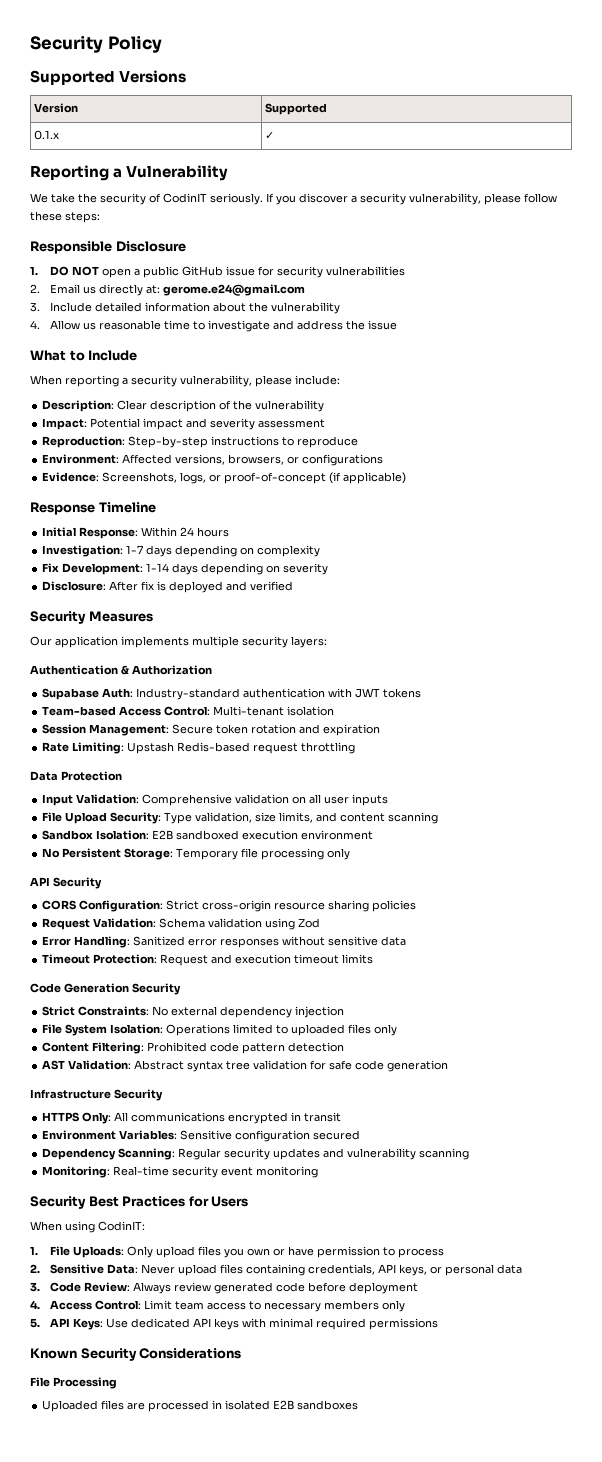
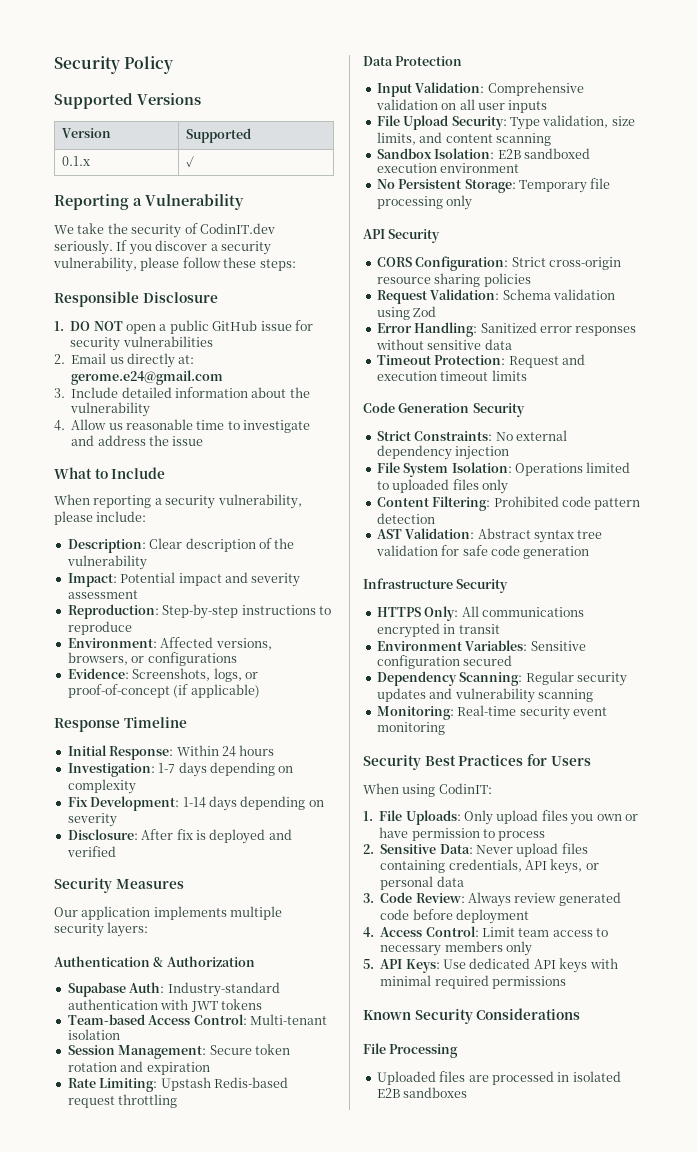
[163,193,207,203] CodinIT -> [199,223,275,234] CodinIT.dev

